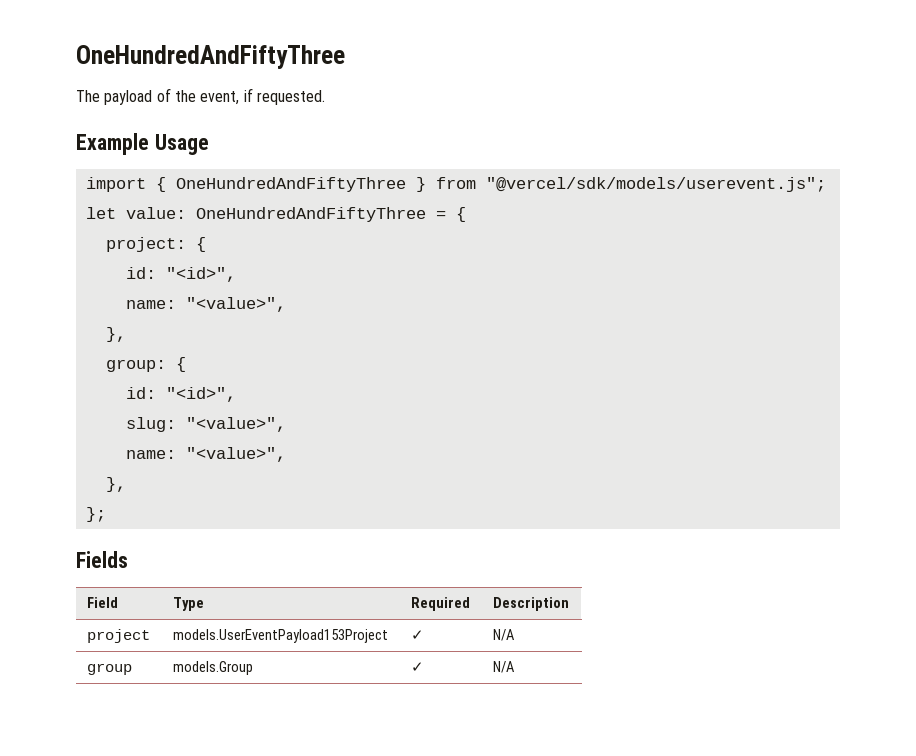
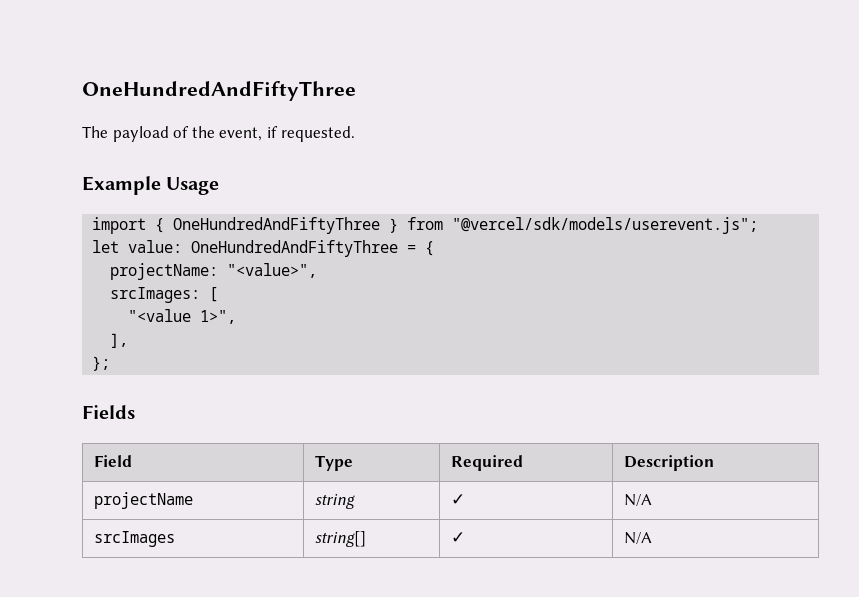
[105,237,206,252] [125,267,236,282] [125,297,286,312] [105,327,126,342] [105,357,186,372] [125,387,236,402] [125,417,286,432] [125,447,286,462] [105,477,126,492] project: { // id: "<id>", // name: "<value>", // }, // group: { // id: "<id>", // slug: "<value>", // name: "<value>", // }, -> [110,263,318,280] [110,287,219,303] [128,309,237,324] [110,333,129,348] projectName: "<value>", // srcImages: [ // "<value 1>", // ],
[87,629,151,643] [173,629,389,643] project | models.UserEventPayload153Project -> [94,492,194,509] [315,494,356,509] projectName | string
[87,663,133,675] [173,661,254,675] group | models.Group -> [94,531,176,547] [315,531,367,547] srcImages | string[]

